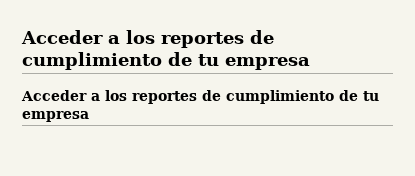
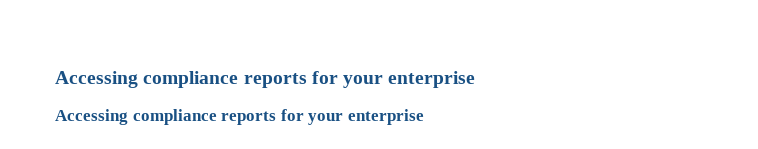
[21,30,274,48] [22,52,310,70] [21,90,379,104] [22,111,89,122] Acceder a los reportes de cumplimiento de tu empresa // Acceder a los reportes de cumplimiento de tu empresa -> [55,71,476,88] [55,109,424,125] Accessing compliance reports for your enterprise // Accessing compliance reports for your enterprise

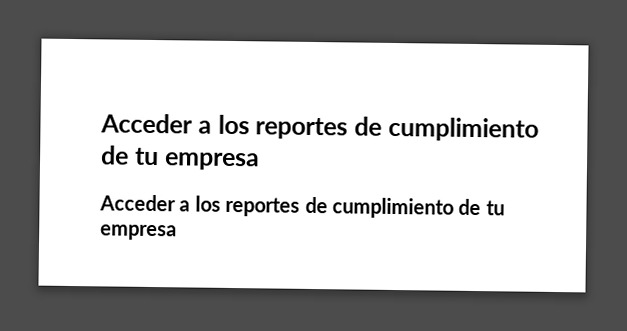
[55,71,476,88] [55,109,424,125] Accessing compliance reports for your enterprise // Accessing compliance reports for your enterprise -> [100,113,539,142] [100,145,260,171] [99,194,505,219] [100,224,177,241] Acceder a los reportes de cumplimiento de tu empresa // Acceder a los reportes de cumplimiento de tu empresa

